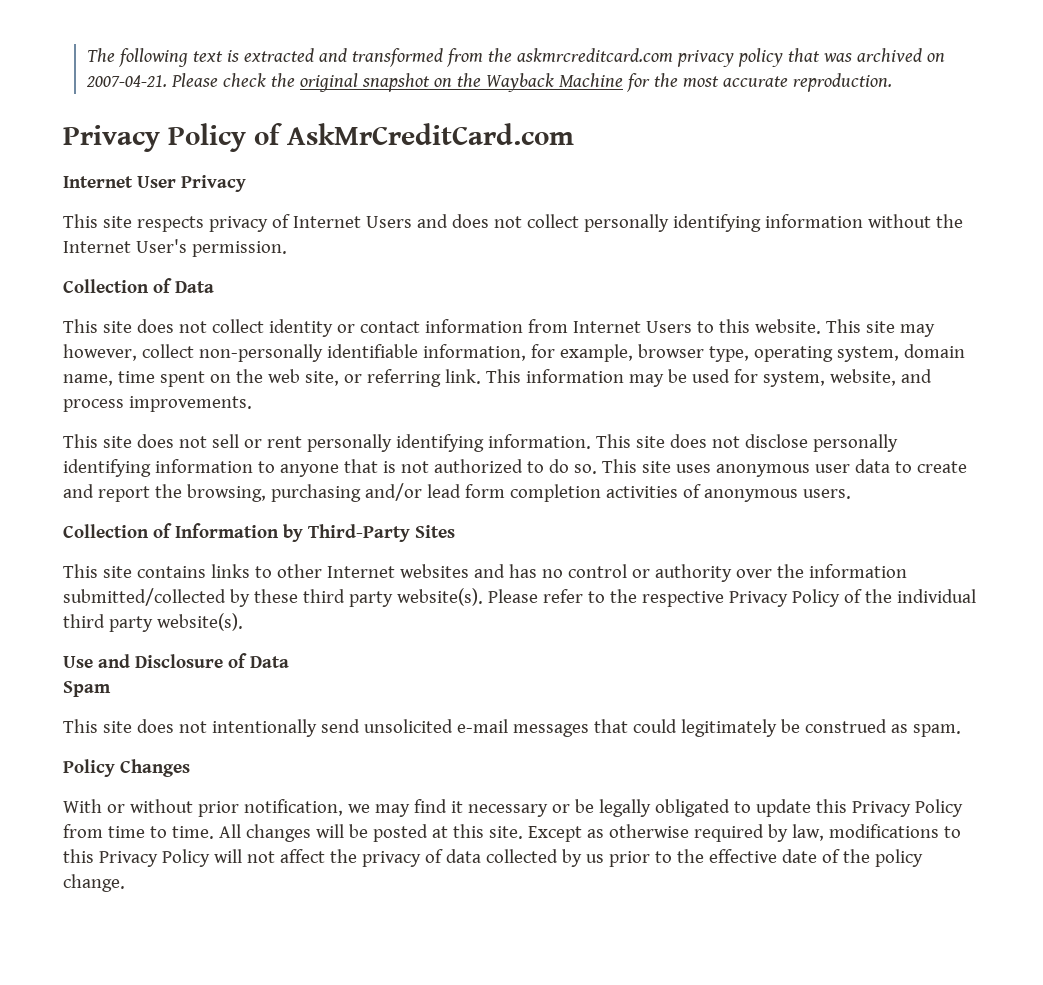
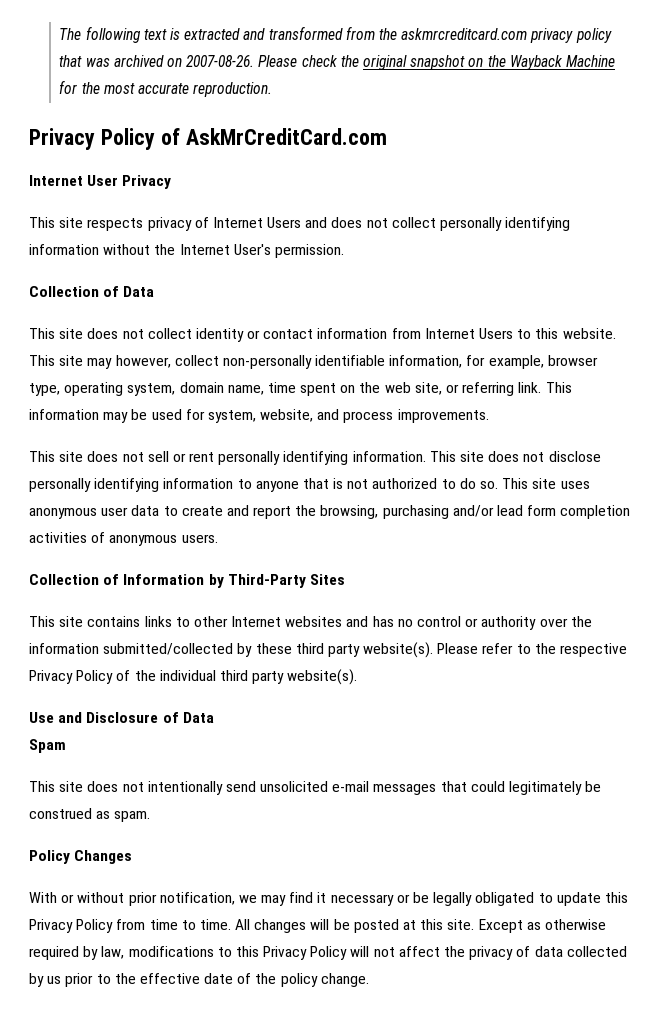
[85,75,167,87] 2007-04-21. -> [186,55,255,67] 2007-08-26.

